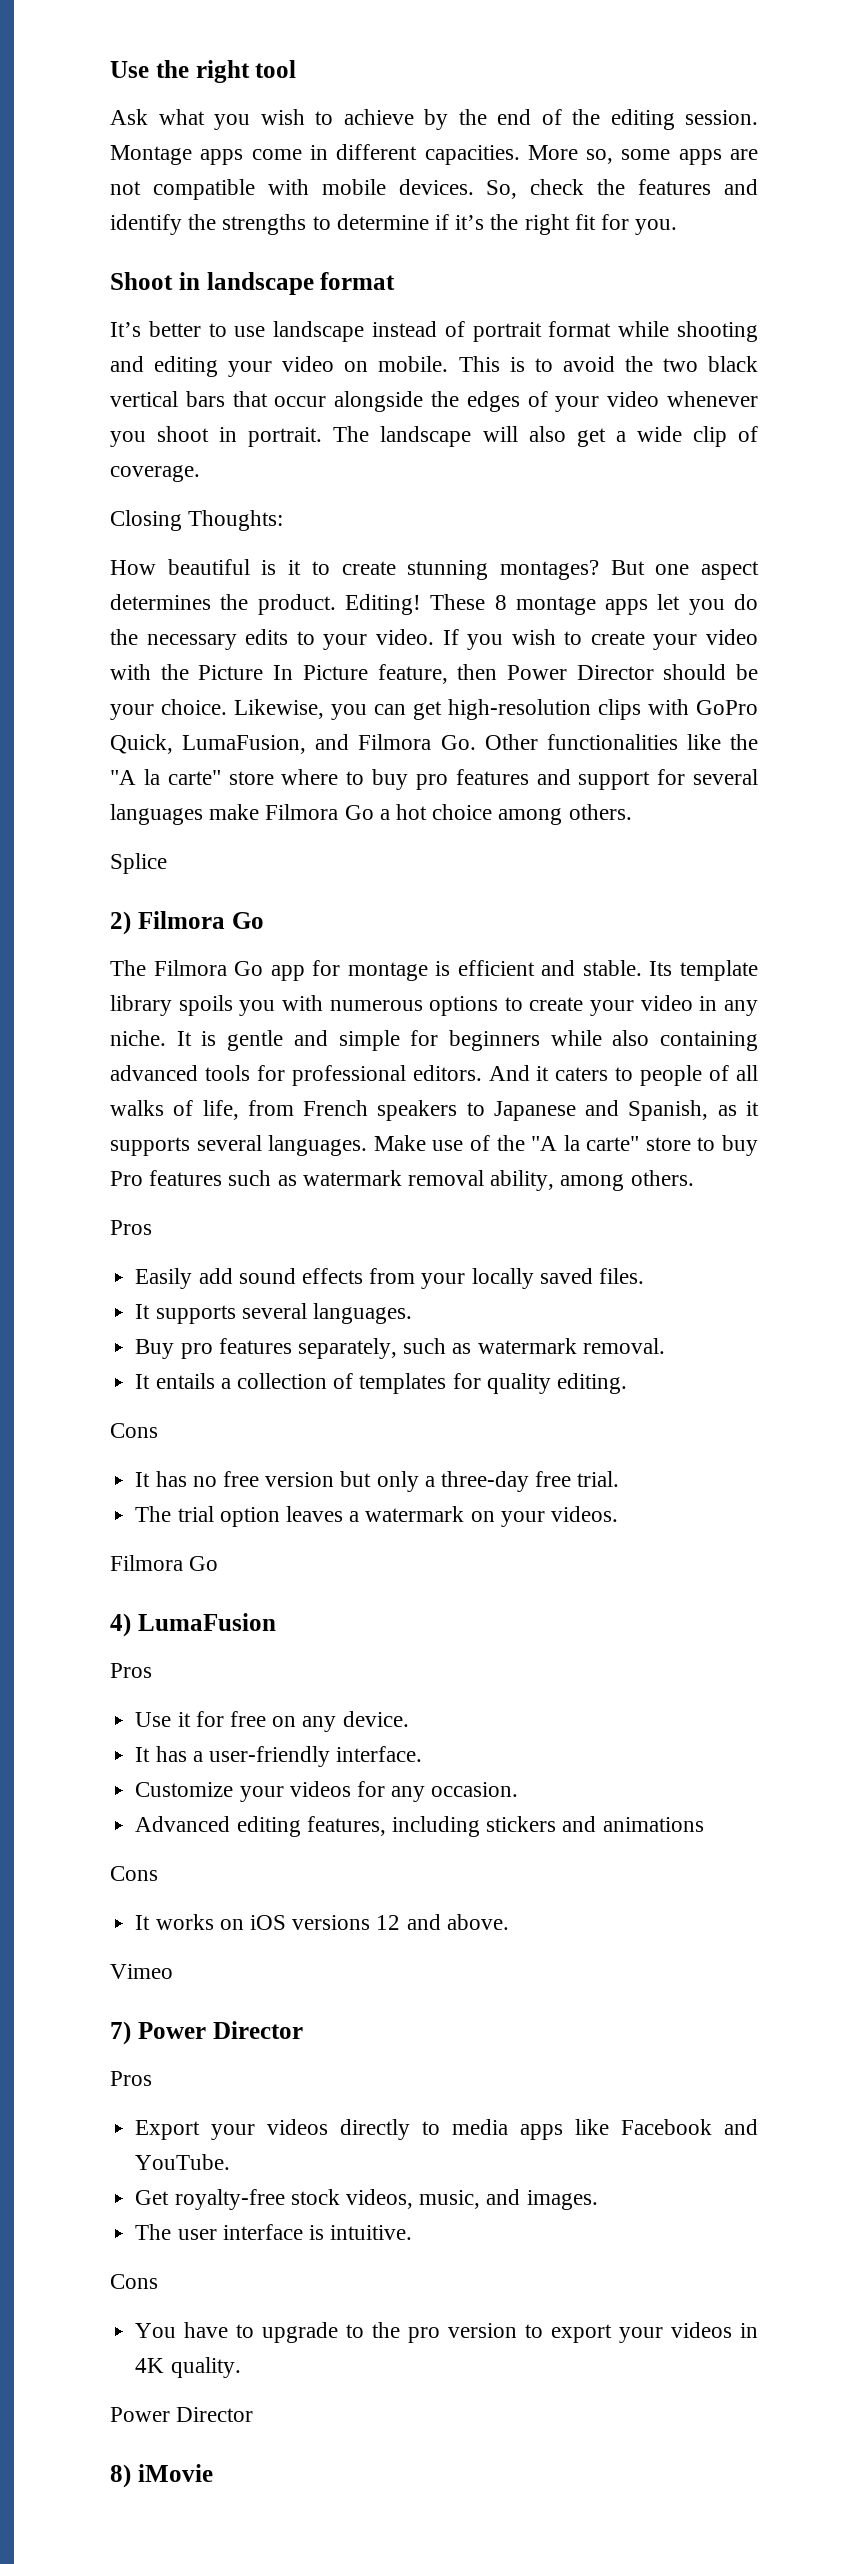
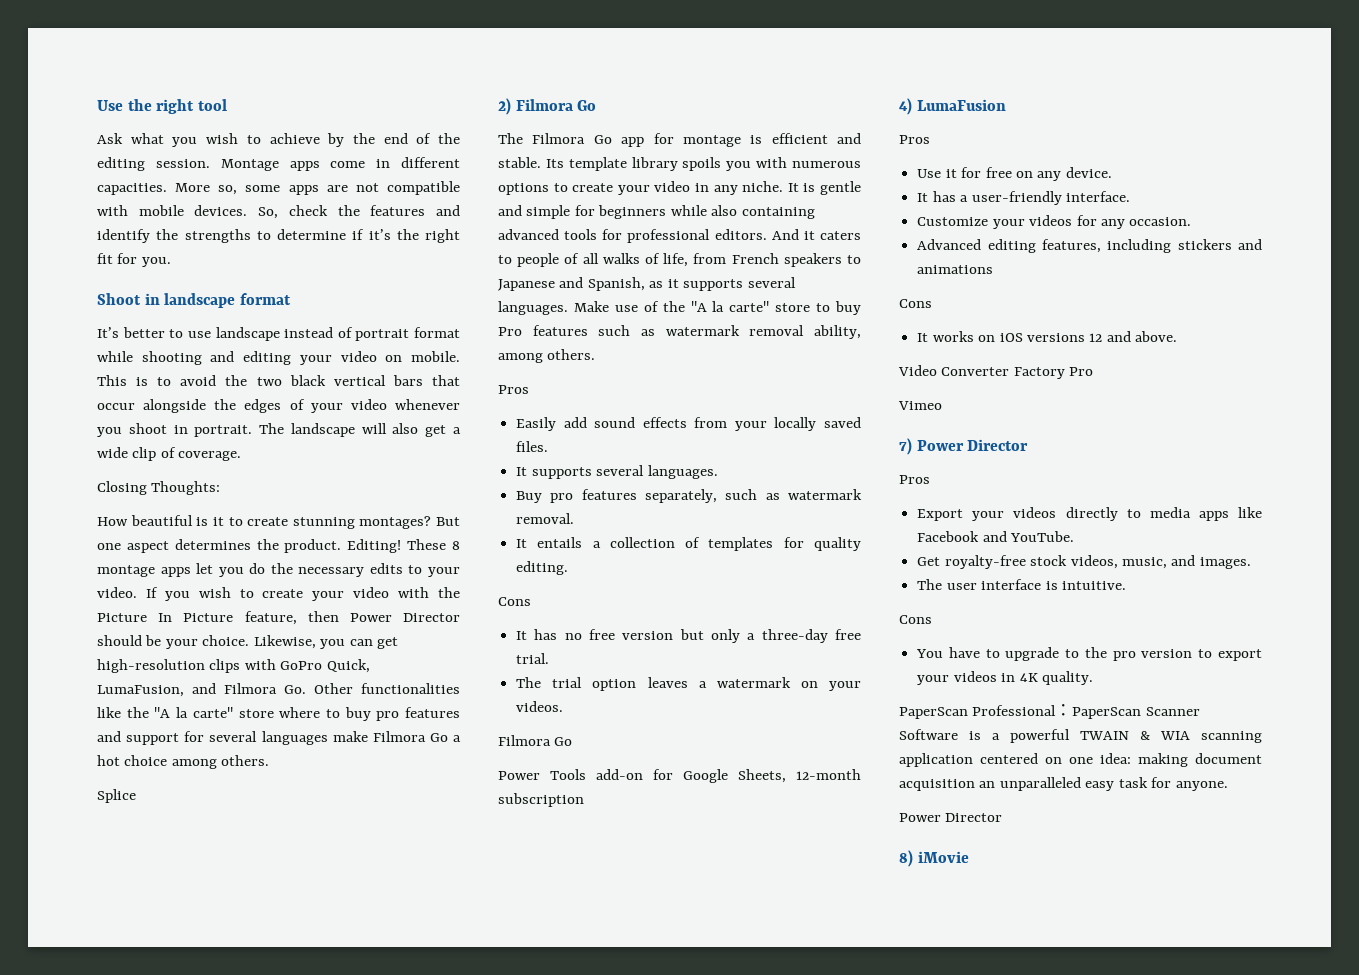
(219, 1563) none -> [498,769,861,783] [498,793,584,807] // Power Tools add-on for Google Sheets, 12-month subscription
(509, 1922) none -> [898,365,1094,379] // Video Converter Factory Pro
(241, 2367) none -> [899,704,1200,719] [899,729,1262,743] [899,753,1262,767] [899,777,1228,791] // PaperScan Professional：PaperScan Scanner Software is a powerful TWAIN & WIA scanning application centered on one idea: making document acquisition an unparalleled easy task for anyone.

